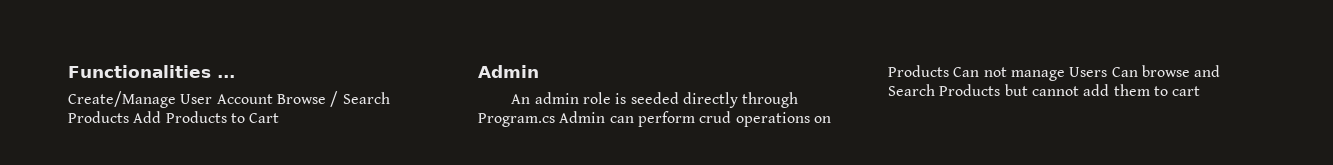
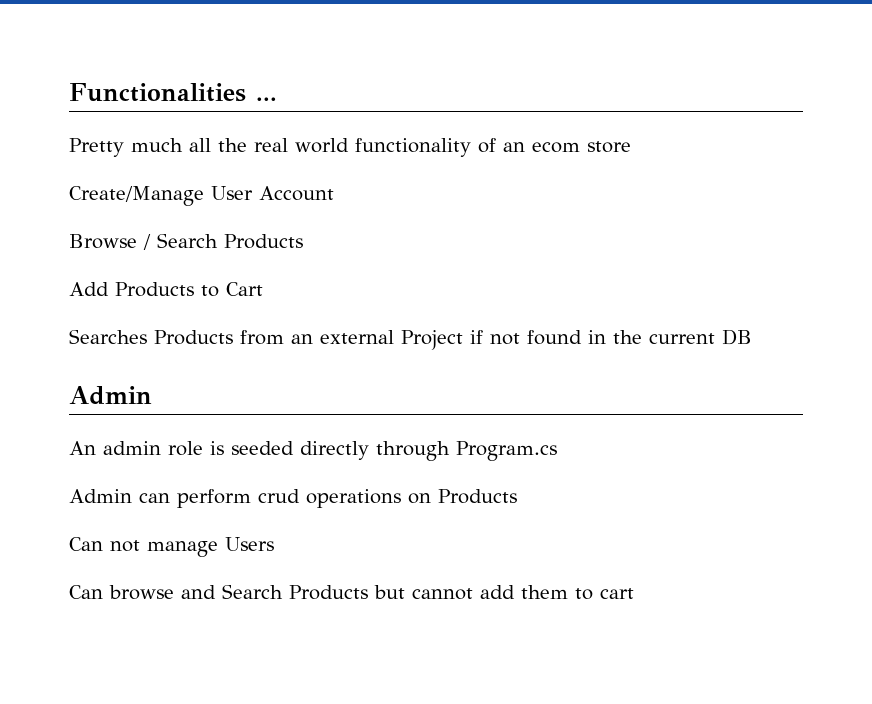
(235, 76) none -> [69,138,631,157] // Pretty much all the real world functionality of an ecom store
(273, 99) none -> (334, 193) //
(129, 117) none -> (303, 241) //
(280, 118) none -> [69,329,752,350] // Searches Products from an external Project if not found in the current DB
(555, 120) none -> (557, 451) //
(949, 71) none -> (517, 496) //
(1108, 72) none -> (274, 544) //

